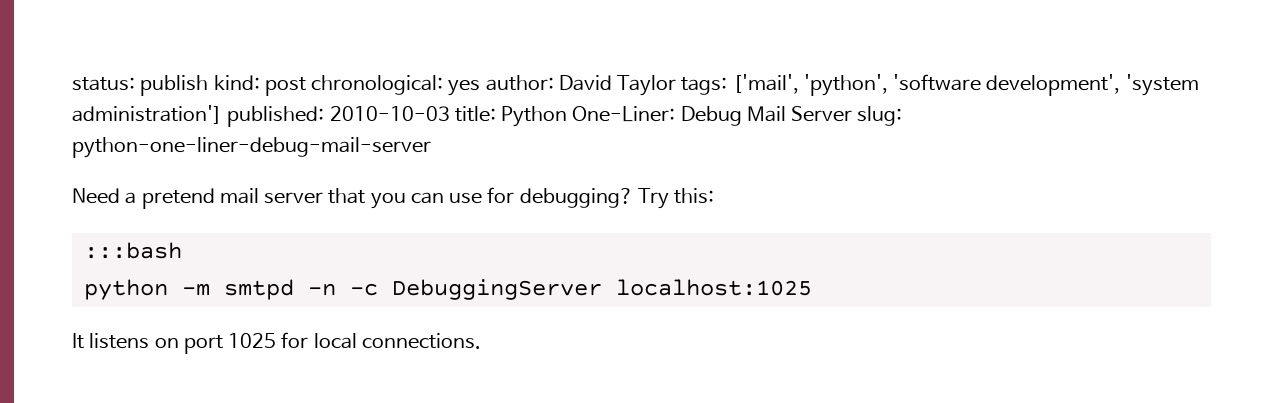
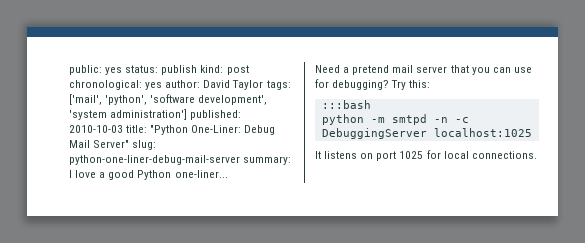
(72, 84) none -> [69,65,123,75] public: yes
[501,106,568,127] Python -> [150,125,189,135] "Python
[791,106,853,122] Server -> [93,140,130,148] Server"
(431, 147) none -> [243,156,292,165] [69,170,228,180] summary: I love a good Python one-liner...

